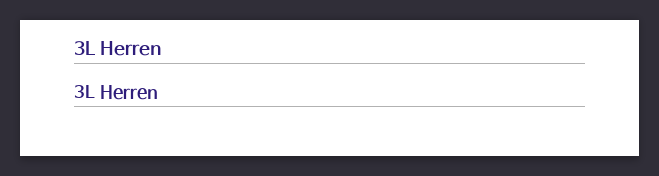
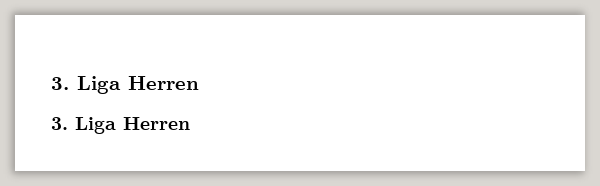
[74,41,95,55] 3L -> [51,76,121,94] 3. Liga
[74,85,95,98] 3L -> [51,117,116,134] 3. Liga

